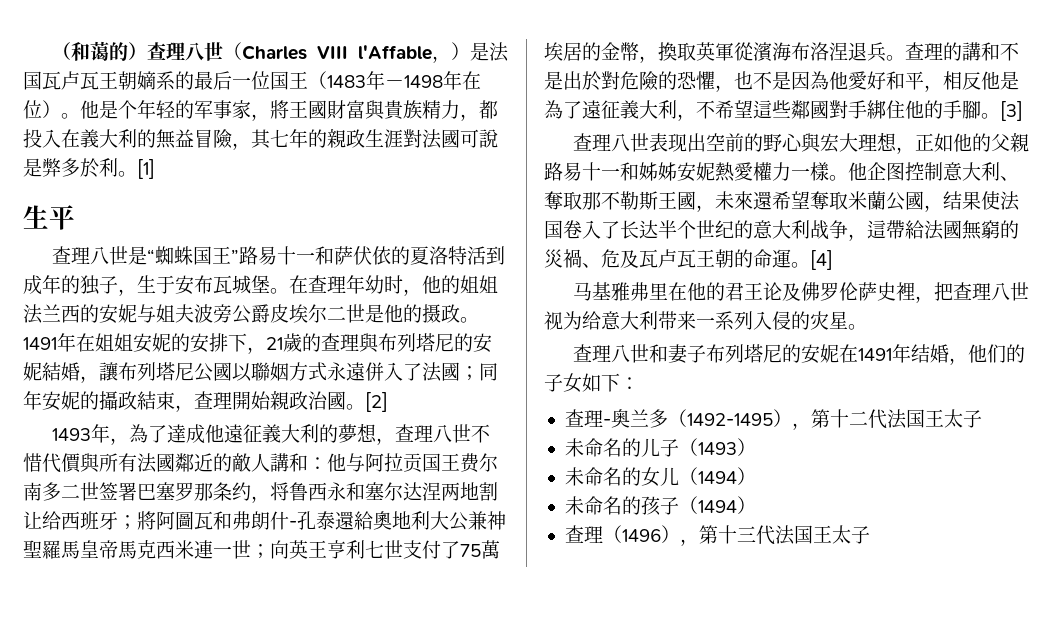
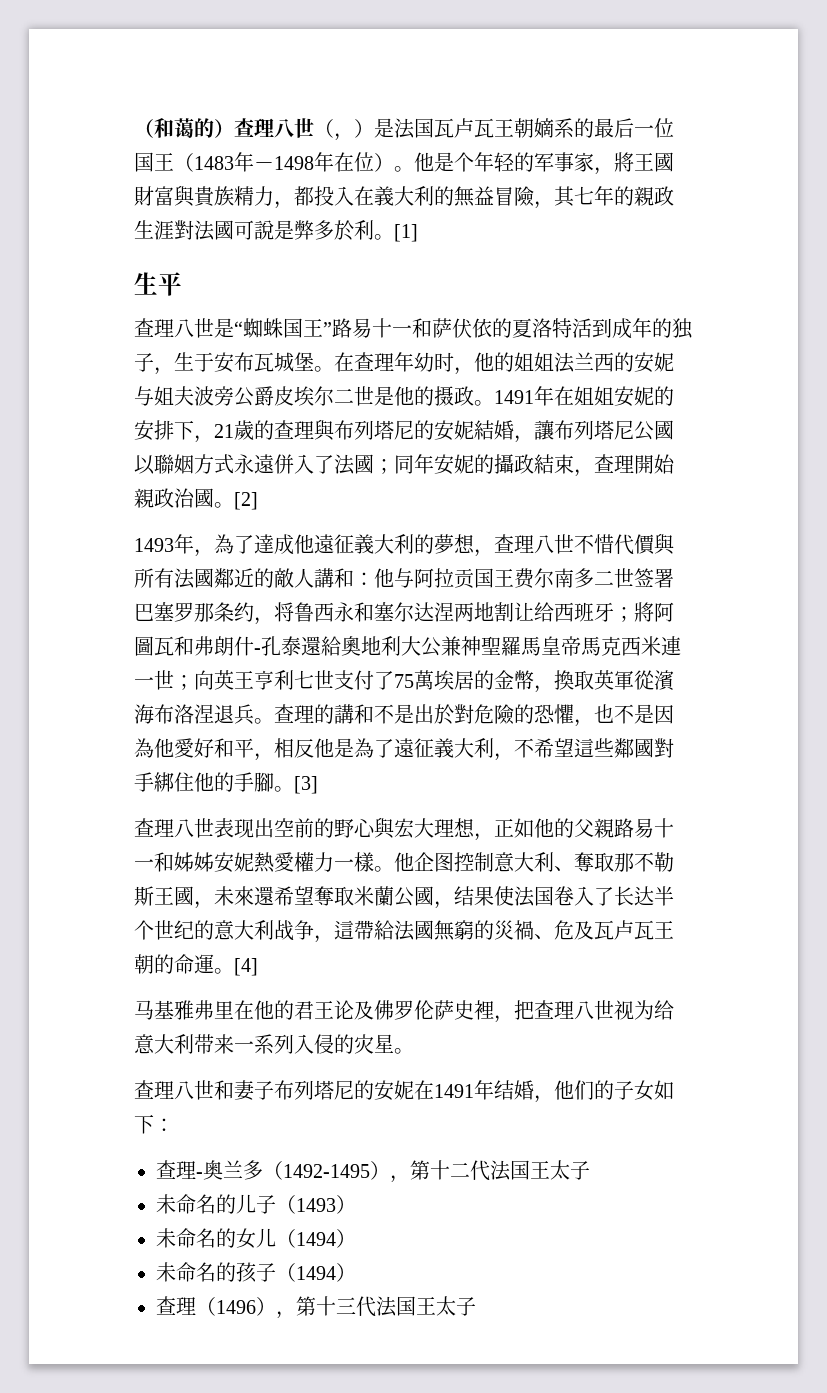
[241,45,432,60] Charles VIII l'Affable -> (334, 128) none

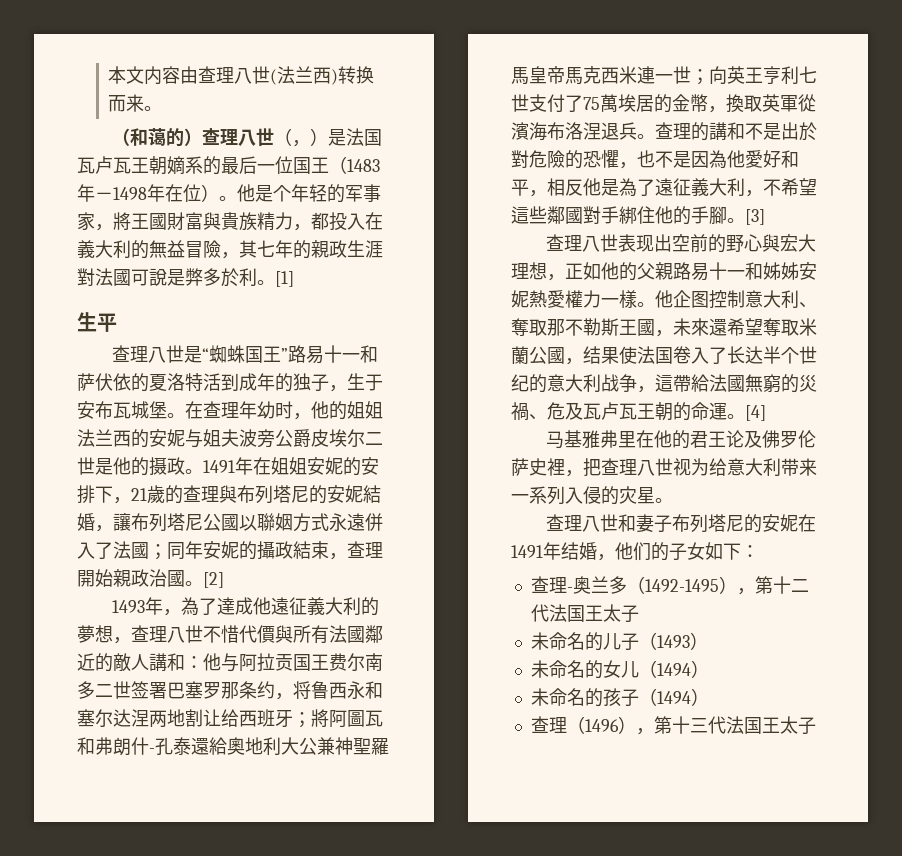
(134, 128) none -> [108,66,375,85] [108,94,163,112] 本文内容由查理八世(法兰西)转换而来。 //

